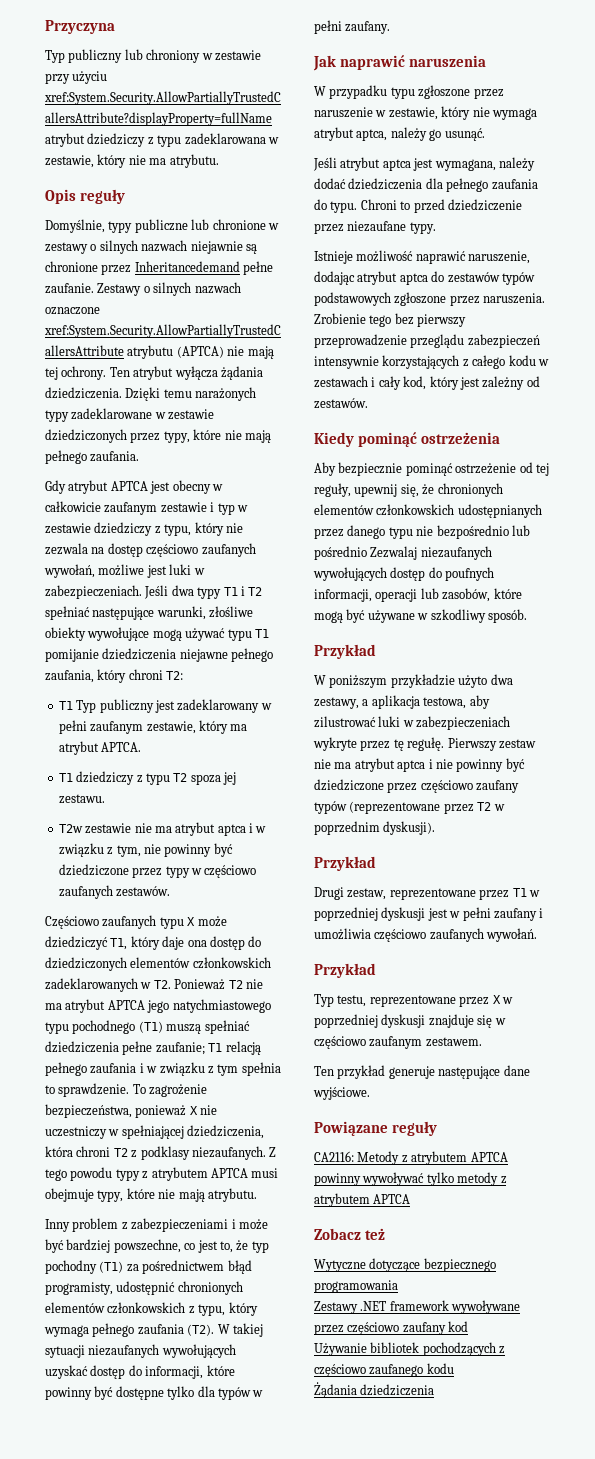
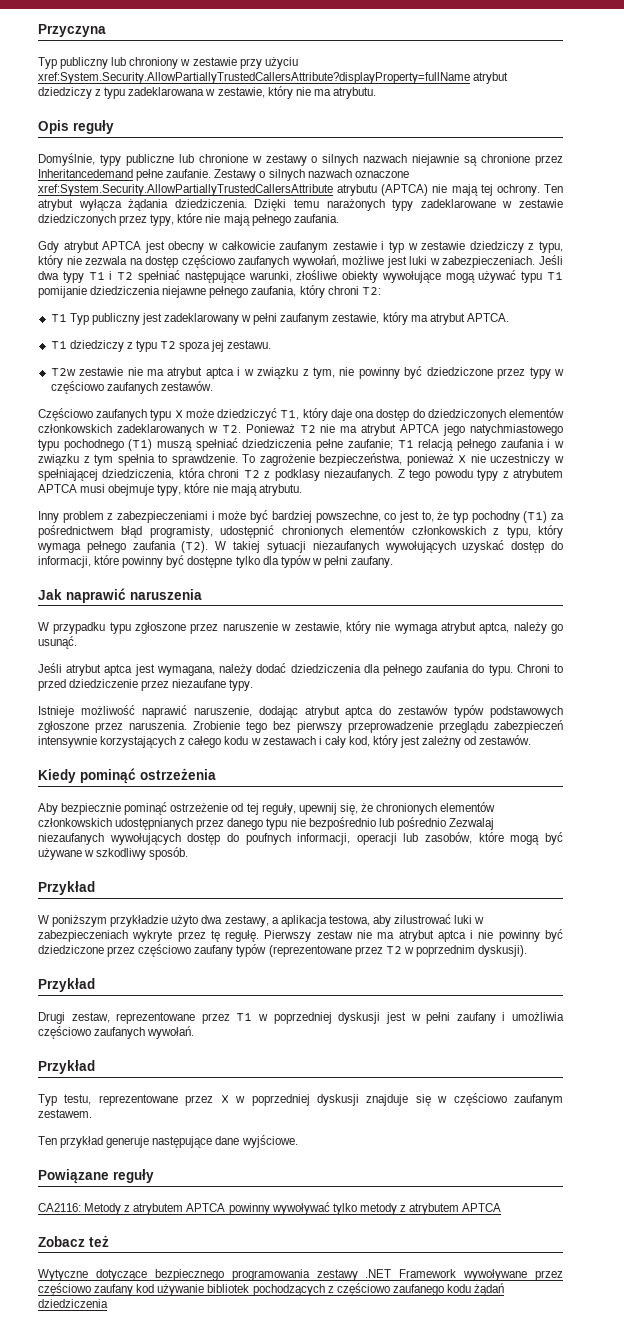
[314,1300,449,1314] // Zestawy .NET framework -> [316,1269,457,1281] zestawy .NET Framework
[314,1343,367,1356] // Używanie -> [157,1284,205,1296] używanie
[314,1382,357,1398] // Żądania -> [474,1283,505,1296] żądań

